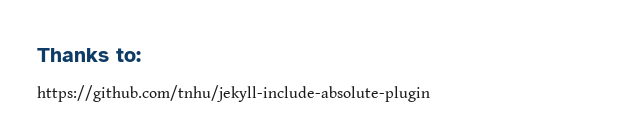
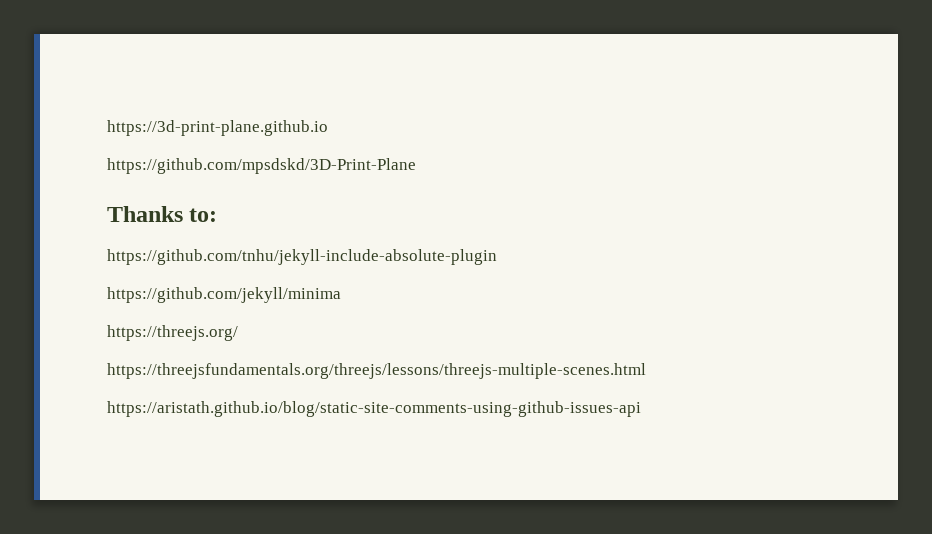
(37, 55) none -> [107,120,328,136] [107,158,416,174] https://3d-print-plane.github.io // https://github.com/mpsdskd/3D-Print-Plane //
(430, 93) none -> [107,287,341,303] [107,325,238,341] [107,363,646,379] [107,401,641,417] // https://github.com/jekyll/minima // https://threejs.org/ // https://threejsfundamentals.org/threejs/lessons/threejs-multiple-scenes.html // https://aristath.github.io/blog/static-site-comments-using-github-issues-api

